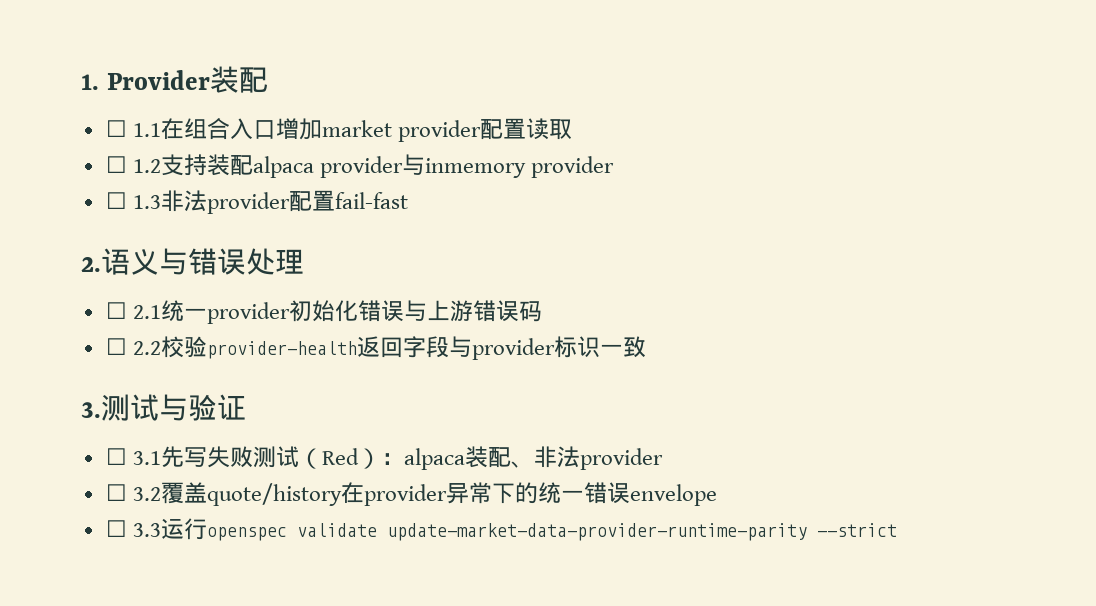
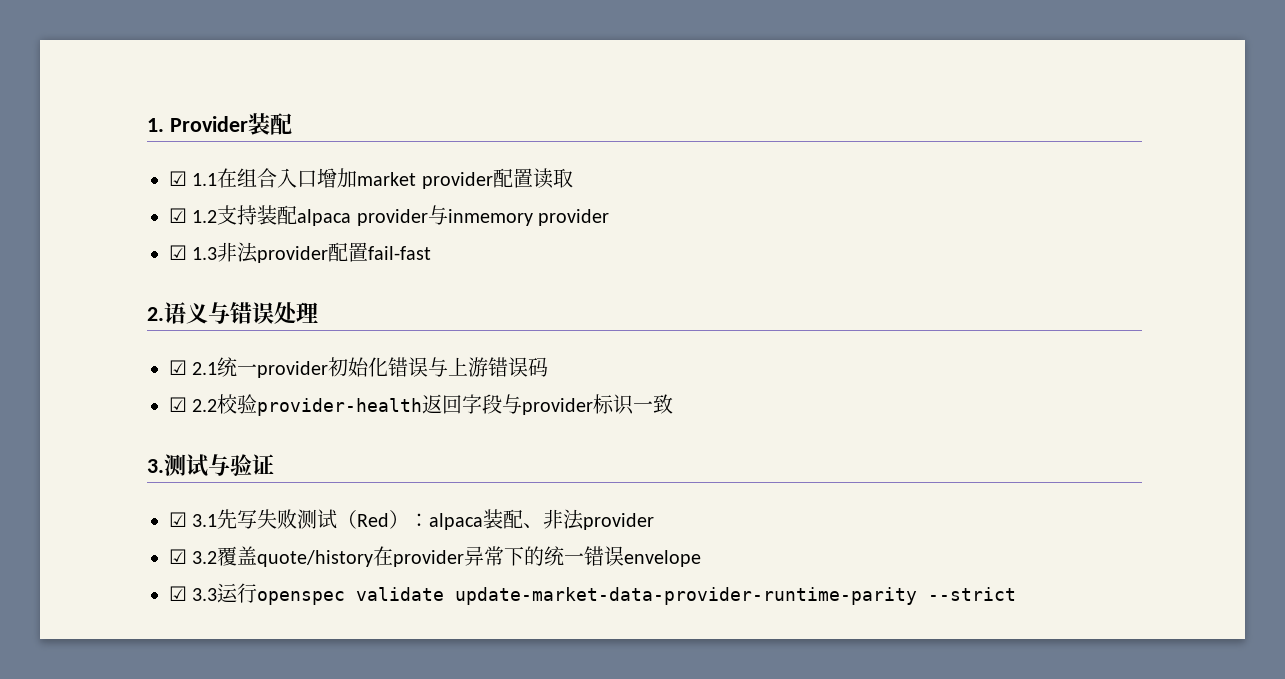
[105,120,127,137] ☐ -> [169,171,187,186] ☑
[105,156,127,173] ☐ -> [169,208,187,223] ☑
[105,192,127,209] ☐ -> [169,245,187,260] ☑
[105,302,127,319] ☐ -> [169,360,187,375] ☑
[105,338,127,355] ☐ -> [169,397,187,412] ☑
[105,448,127,465] ☐ -> [169,512,187,527] ☑
[105,484,127,501] ☐ -> [169,549,187,564] ☑
[105,520,127,537] ☐ -> [169,586,187,601] ☑

